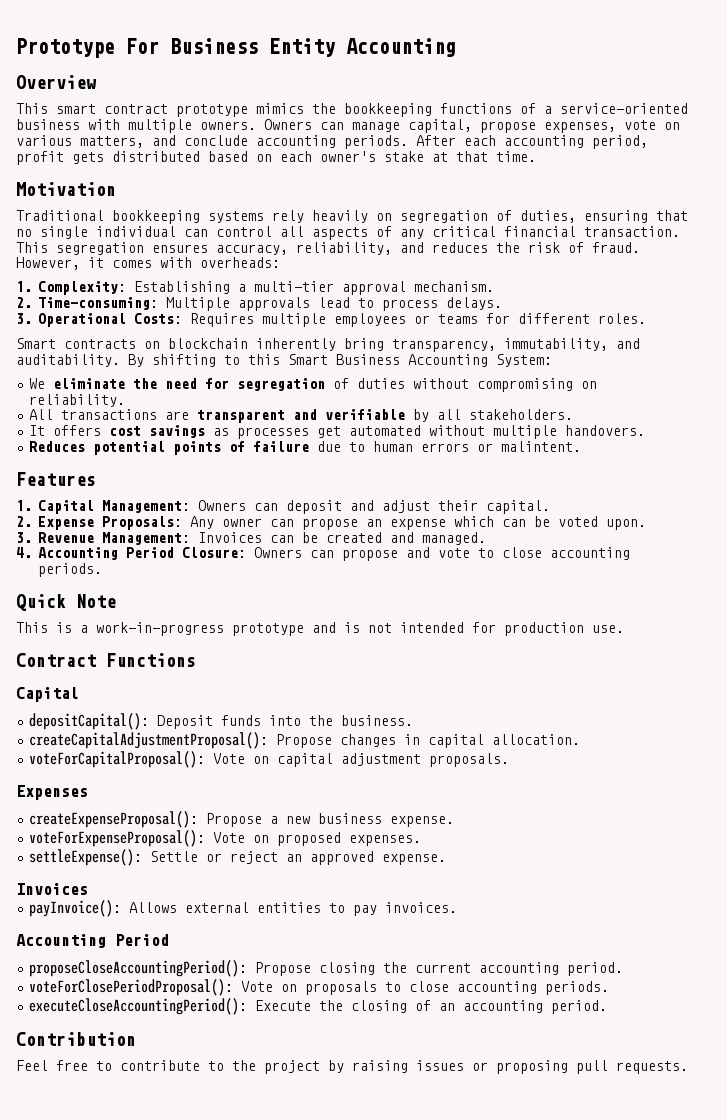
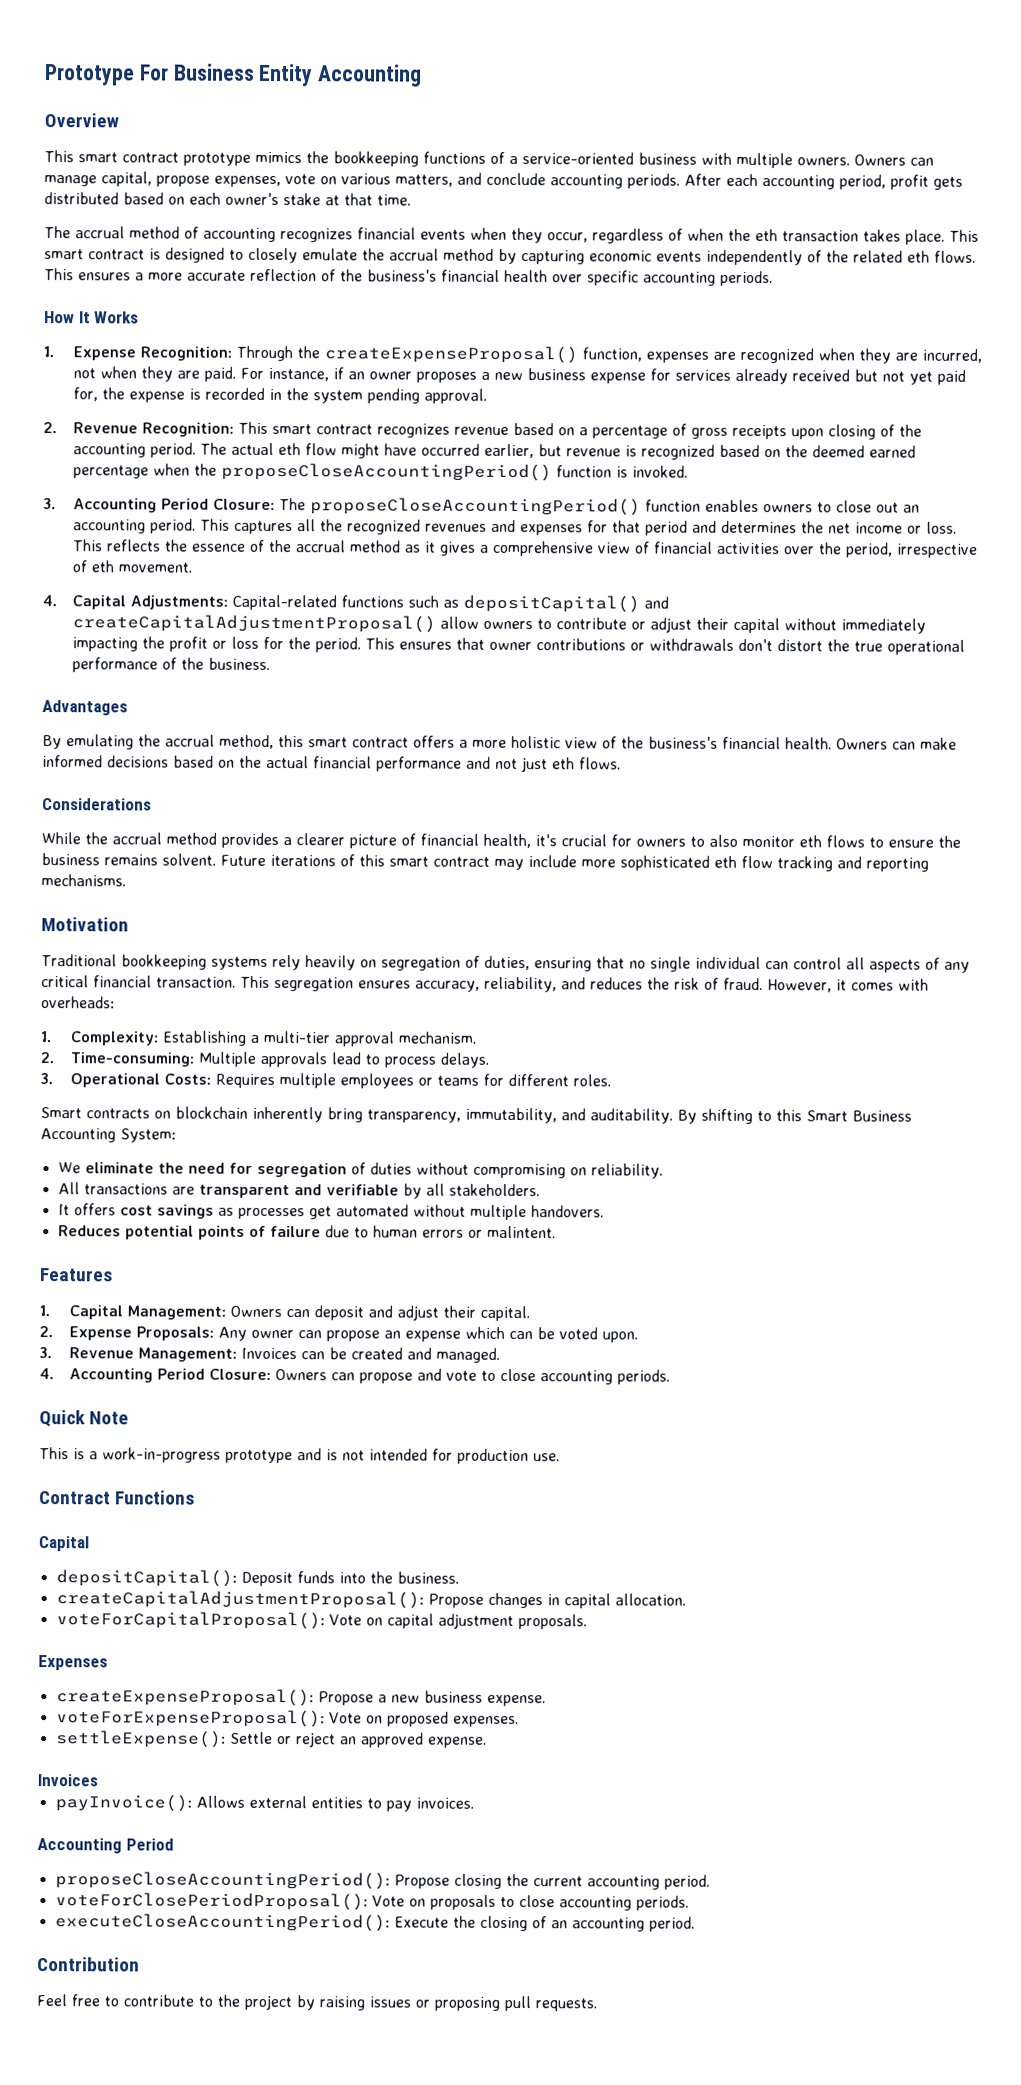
(536, 156) none -> [44,226,979,245] [44,247,976,266] [44,268,773,287] [44,311,140,324] [43,345,982,364] [72,366,966,385] [72,387,487,404] [43,421,922,440] [72,442,916,460] [72,462,688,482] [43,497,920,516] [72,518,957,536] [72,539,978,558] [71,560,193,573] [42,594,669,613] [71,614,926,634] [71,636,965,655] [71,657,270,673] [42,700,128,716] [42,734,957,750] [42,755,621,773] [41,798,152,811] [41,832,961,849] [41,853,929,872] [41,874,126,887] // The accrual method of accounting recognizes financial events when they occur, regardless of when the eth transaction takes place. This smart contract is designed to closely emulate the accrual method by capturing economic events independently of the related eth flows. This ensures a more accurate reflection of the business's financial health over specific accounting periods. // How It Works // 1. Expense Recognition: Through the createExpenseProposal() function, expenses are recognized when they are incurred, not when they are paid. For instance, if an owner proposes a new business expense for services already received but not yet paid for, the expense is recorded in the system pending approval. // 2. Revenue Recognition: This smart contract recognizes revenue based on a percentage of gross receipts upon closing of the accounting period. The actual eth flow might have occurred earlier, but revenue is recognized based on the deemed earned percentage when the proposeCloseAccountingPeriod() function is invoked. // 3. Accounting Period Closure: The proposeCloseAccountingPeriod() function enables owners to close out an accounting period. This captures all the recognized revenues and expenses for that period and determines the net income or loss. This reflects the essence of the accrual method as it gives a comprehensive view of financial activities over the period, irrespective of eth movement. // 4. Capital Adjustments: Capital-related functions such as depositCapital() and createCapitalAdjustmentProposal() allow owners to contribute or adjust their capital without immediately impacting the profit or loss for the period. This ensures that owner contributions or withdrawals don't distort the true operational performance of the business. // Advantages // By emulating the accrual method, this smart contract offers a more holistic view of the business's financial health. Owners can make informed decisions based on the actual financial performance and not just eth flows. // Considerations // While the accrual method provides a clearer picture of financial health, it's crucial for owners to also monitor eth flows to ensure the business remains solvent. Future iterations of this smart contract may include more sophisticated eth flow tracking and reporting mechanisms.

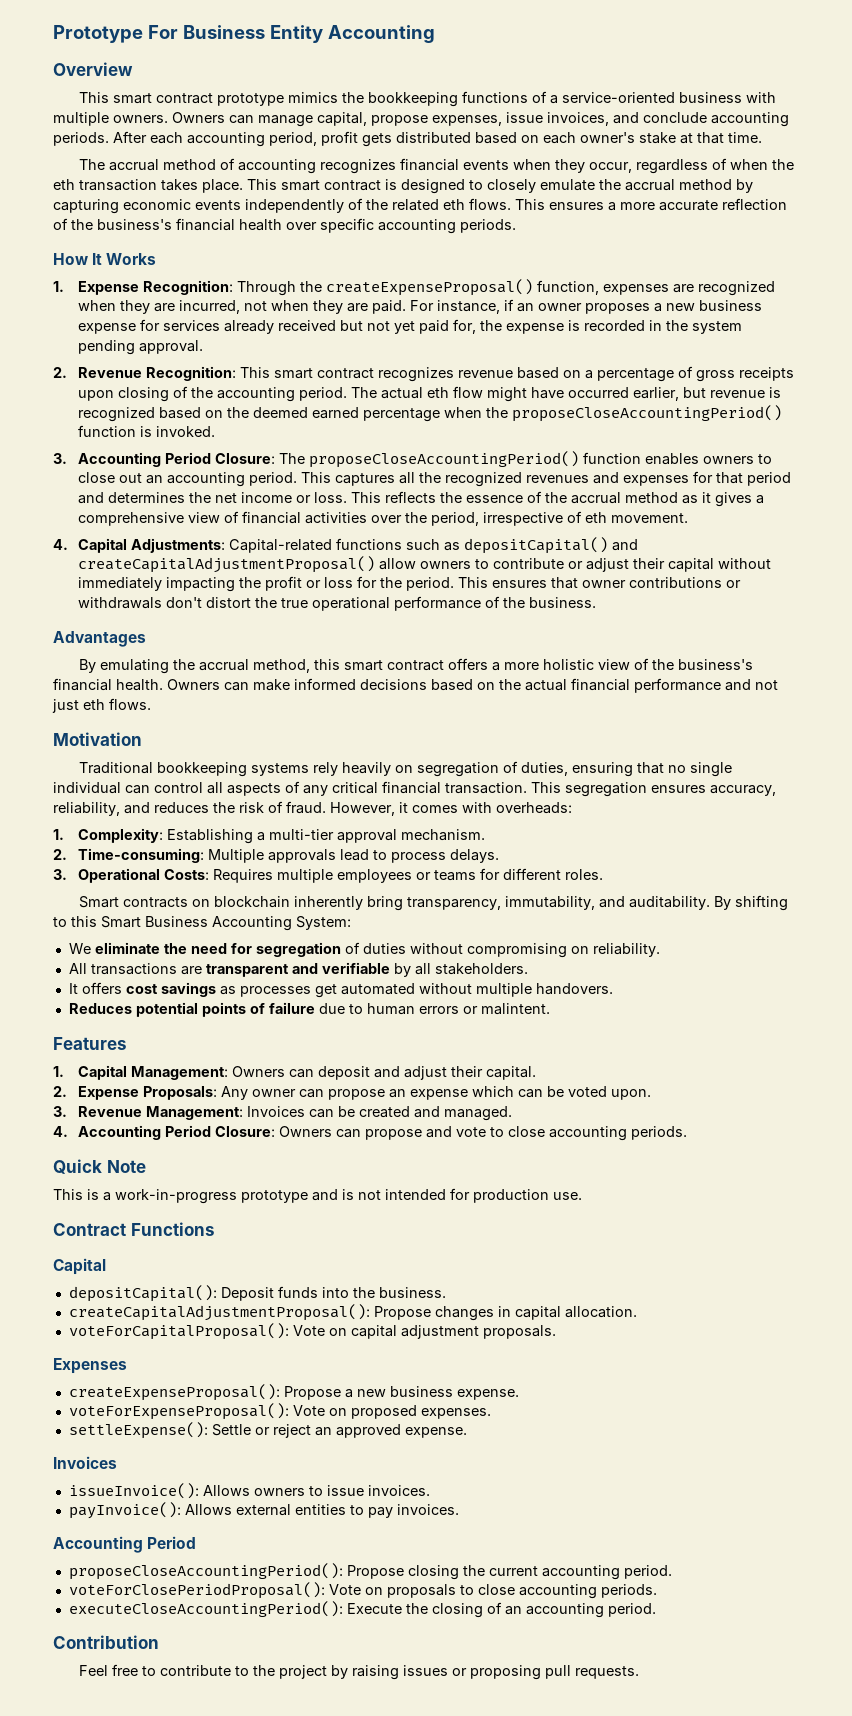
[285,173,453,187] vote on various matters, -> [506,112,609,126] issue invoices,
[41,798,152,811] [41,832,961,849] [41,853,929,872] [41,874,126,887] // Considerations // While the accrual method provides a clearer picture of financial health, it's crucial for owners to also monitor eth flows to ensure the business remains solvent. Future iterations of this smart contract may include more sophisticated eth flow tracking and reporting mechanisms. -> (151, 704) none
(98, 1780) none -> [68,1483,430,1499] // issueInvoice(): Allows owners to issue invoices.

